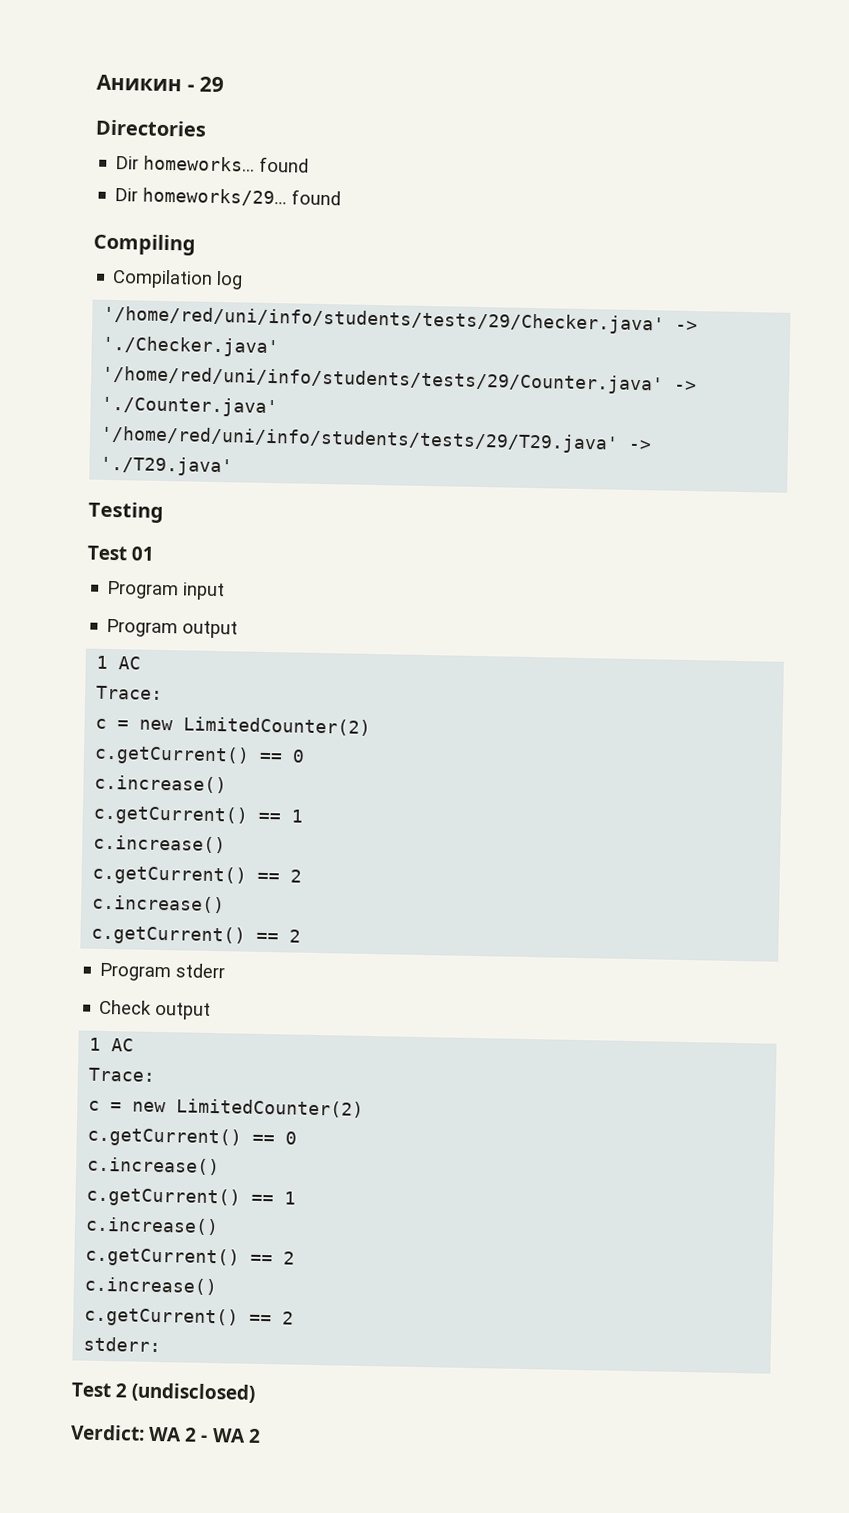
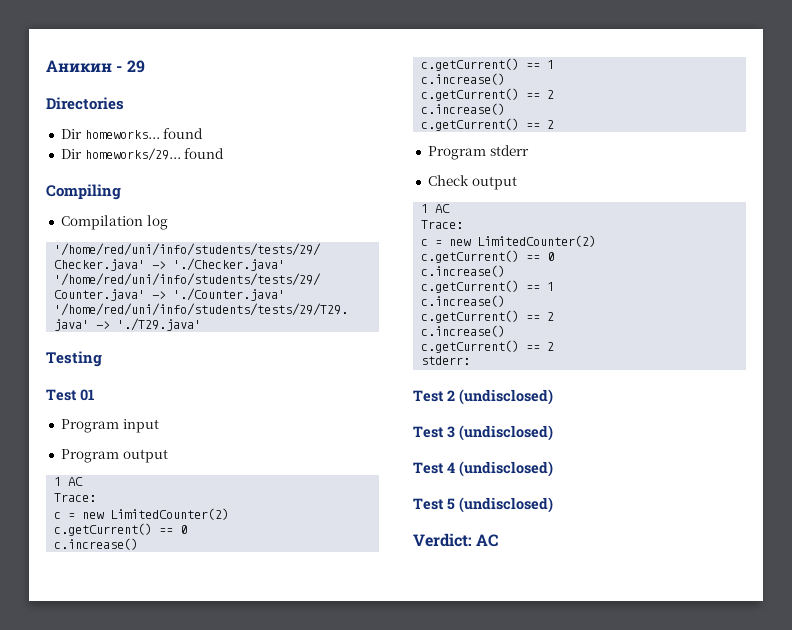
[70,1424,261,1443] Verdict: WA 2 - WA 2 -> [413,425,553,441] [413,461,553,477] [413,497,553,513] [413,533,499,547] Test 3 (undisclosed) // Test 4 (undisclosed) // Test 5 (undisclosed) // Verdict: AC

